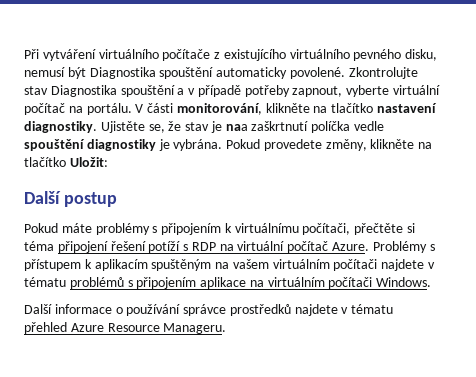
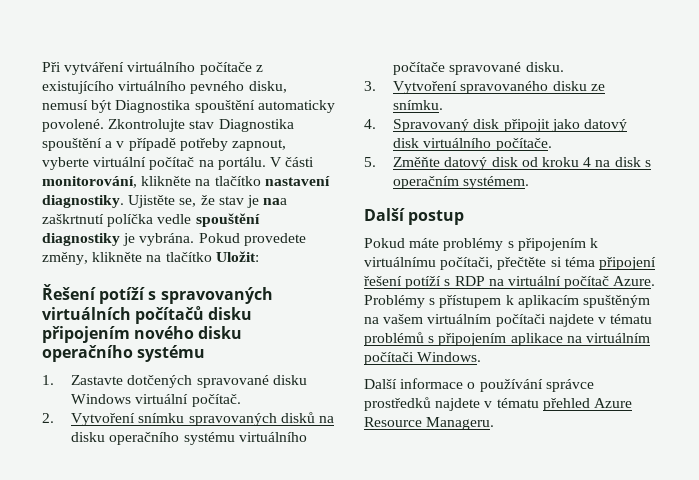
(108, 162) none -> [42,284,273,304] [42,306,253,324] [42,326,243,343] [42,345,206,362] [42,375,307,388] [71,394,241,407] [42,412,334,426] [71,432,307,445] [393,62,564,75] [364,81,605,94] [393,100,444,110] [364,119,627,132] [393,138,552,151] [364,157,651,170] [393,176,530,189] // Řešení potíží s spravovaných virtuálních počítačů disku připojením nového disku operačního systému // 1. Zastavte dotčených spravované disku Windows virtuální počítač. // 2. Vytvoření snímku spravovaných disků na disku operačního systému virtuálního počítače spravované disku. // 3. Vytvoření spravovaného disku ze snímku. // 4. Spravovaný disk připojit jako datový disk virtuálního počítače. // 5. Změňte datový disk od kroku 4 na disk s operačním systémem.

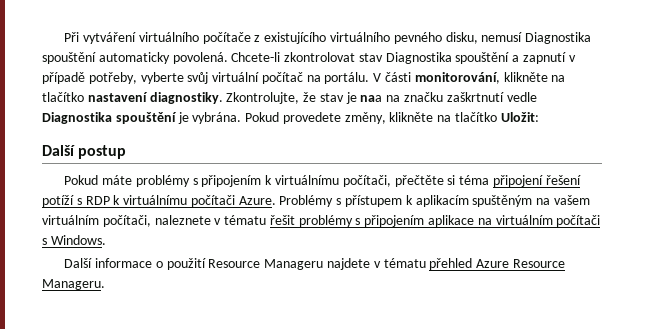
[91,100,113,113] být -> (523, 37) none
[42,119,186,132] povolené. Zkontrolujte -> [172,52,356,64] povolená. Chcete-li zkontrolovat
(113, 144) none -> [523,52,567,64] zapnutí
[179,138,286,151] [42,157,89,170] potřeby zapnout, vyberte -> [88,72,209,84] potřeby, vyberte svůj
[128,195,197,208] Ujistěte se, -> [226,92,300,104] Zkontrolujte,
[42,213,260,227] [42,233,120,246] zaškrtnutí políčka vedle spouštění diagnostiky -> [386,92,537,102] [42,112,177,124] na značku zaškrtnutí vedle Diagnostika spouštění
[42,284,273,304] [42,306,253,324] [42,326,243,343] [42,345,206,362] [42,375,307,388] [71,394,241,407] [42,412,334,426] [71,432,307,445] [393,62,564,75] [364,81,605,94] [393,100,444,110] [364,119,627,132] [393,138,552,151] [364,157,651,170] [393,176,530,189] // Řešení potíží s spravovaných virtuálních počítačů disku připojením nového disku operačního systému // 1. Zastavte dotčených spravované disku Windows virtuální počítač. // 2. Vytvoření snímku spravovaných disků na disku operačního systému virtuálního počítače spravované disku. // 3. Vytvoření spravovaného disku ze snímku. // 4. Spravovaný disk připojit jako datový disk virtuálního počítače. // 5. Změňte datový disk od kroku 4 na disk s operačním systémem. -> (539, 117) none
[488,276,610,289] na virtuální počítač -> [113,195,235,207] k virtuálnímu počítači
[495,314,653,327] [364,332,424,346] počítači najdete v tématu problémů -> [102,215,353,227] počítači, naleznete v tématu řešit problémy
(414, 358) none -> [42,238,47,245] s
[479,379,594,392] [364,397,431,411] používání správce prostředků -> [166,258,324,270] použití Resource Manageru

